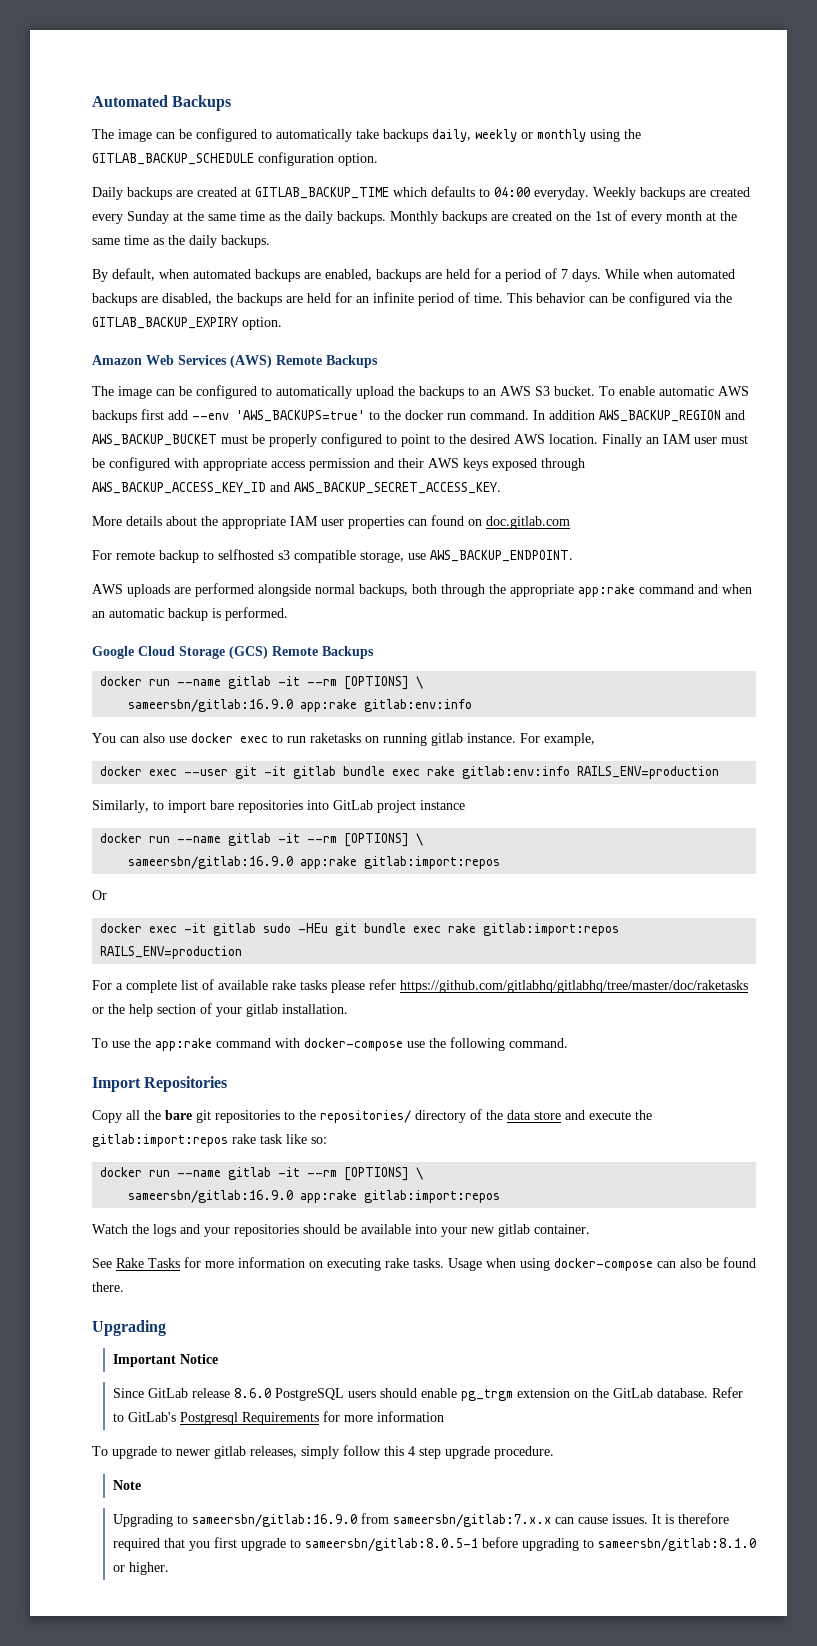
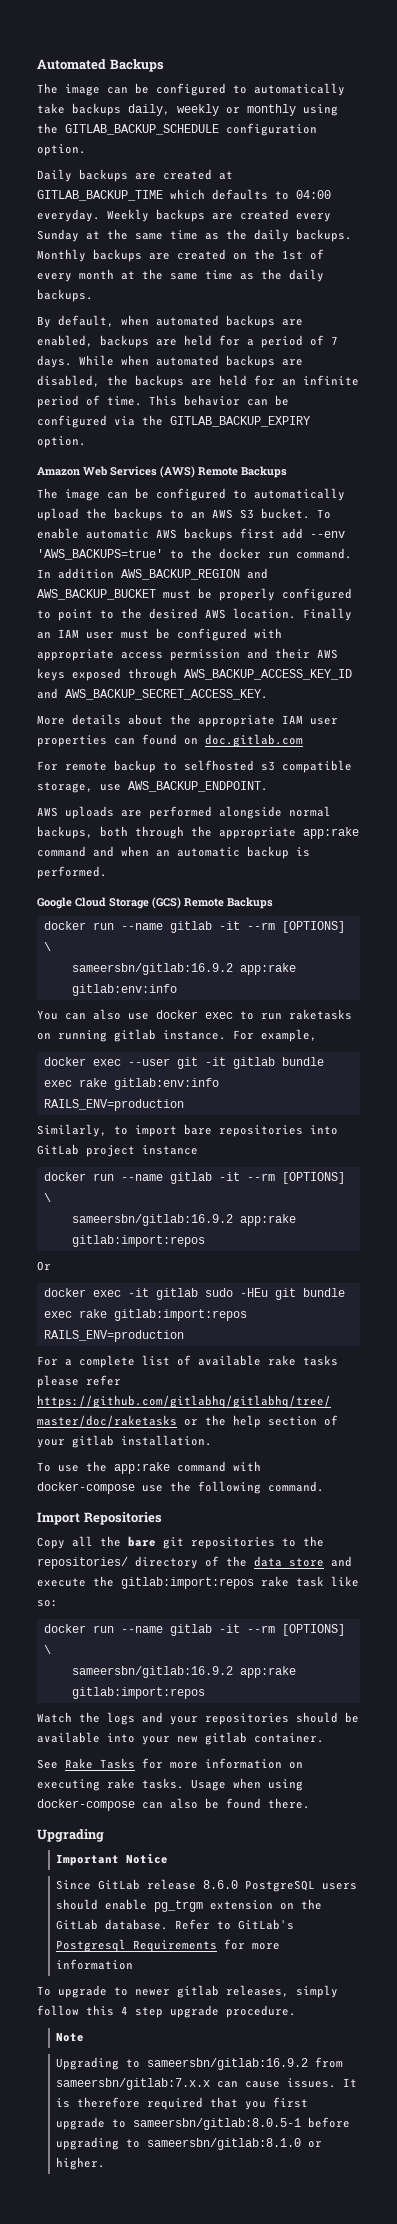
[128,699,294,712] sameersbn/gitlab:16.9.0 -> [71,963,233,975] sameersbn/gitlab:16.9.2
[128,856,294,869] sameersbn/gitlab:16.9.0 -> [71,1214,233,1226] sameersbn/gitlab:16.9.2
[128,1190,294,1203] sameersbn/gitlab:16.9.0 -> [71,1666,233,1678] sameersbn/gitlab:16.9.2
[191,1514,357,1527] sameersbn/gitlab:16.9.0 -> [147,2058,309,2070] sameersbn/gitlab:16.9.2

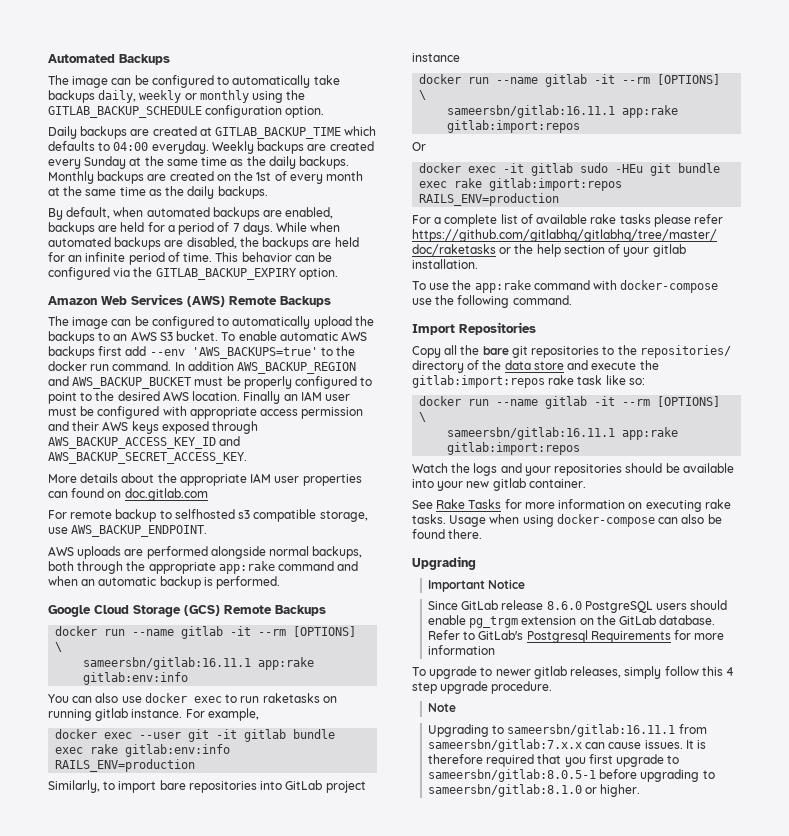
[71,963,233,975] sameersbn/gitlab:16.9.2 -> [83,657,252,670] sameersbn/gitlab:16.11.1
[71,1214,233,1226] sameersbn/gitlab:16.9.2 -> [447,105,616,118] sameersbn/gitlab:16.11.1
[71,1666,233,1678] sameersbn/gitlab:16.9.2 -> [447,427,616,440] sameersbn/gitlab:16.11.1
[147,2058,309,2070] sameersbn/gitlab:16.9.2 -> [507,724,676,737] sameersbn/gitlab:16.11.1

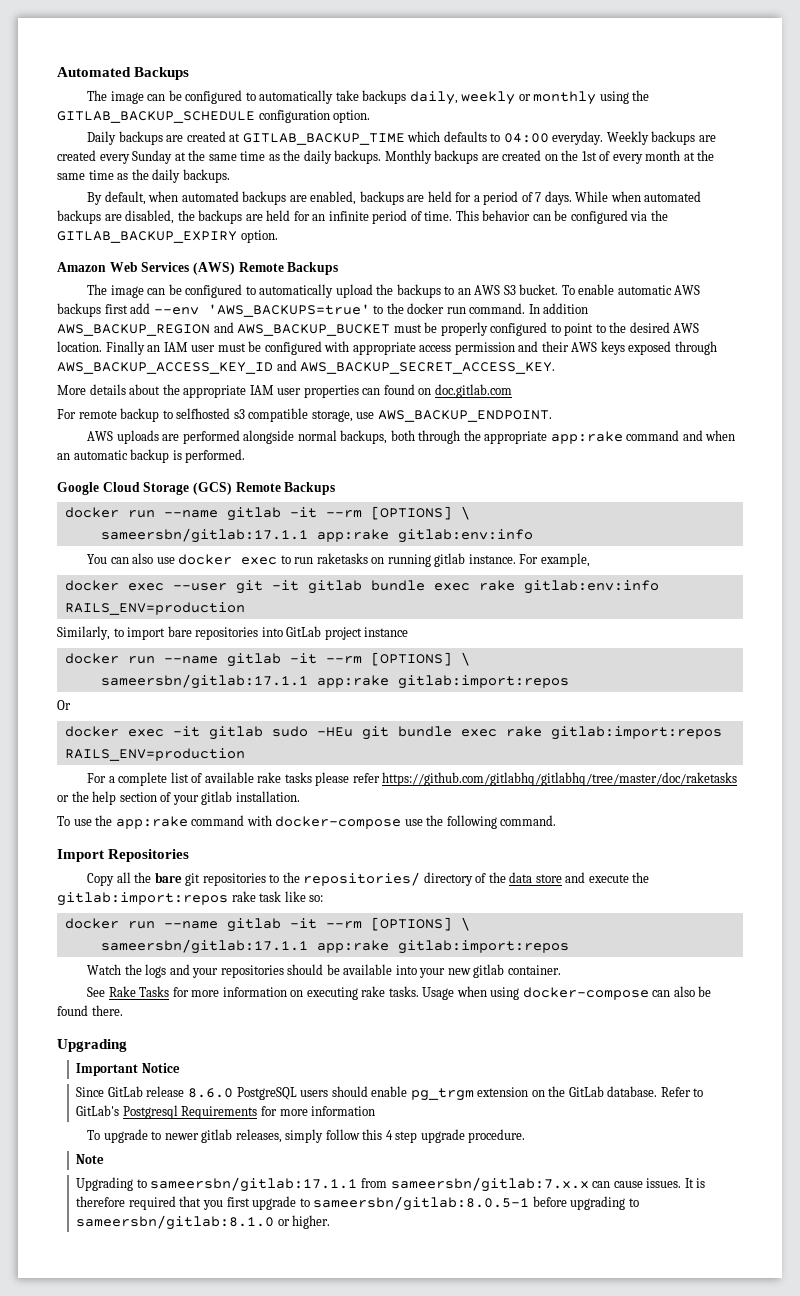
[83,657,252,670] sameersbn/gitlab:16.11.1 -> [100,528,308,543] sameersbn/gitlab:17.1.1
[447,105,616,118] sameersbn/gitlab:16.11.1 -> [100,674,308,689] sameersbn/gitlab:17.1.1
[447,427,616,440] sameersbn/gitlab:16.11.1 -> [100,939,308,954] sameersbn/gitlab:17.1.1
[507,724,676,737] sameersbn/gitlab:16.11.1 -> [150,1177,358,1192] sameersbn/gitlab:17.1.1

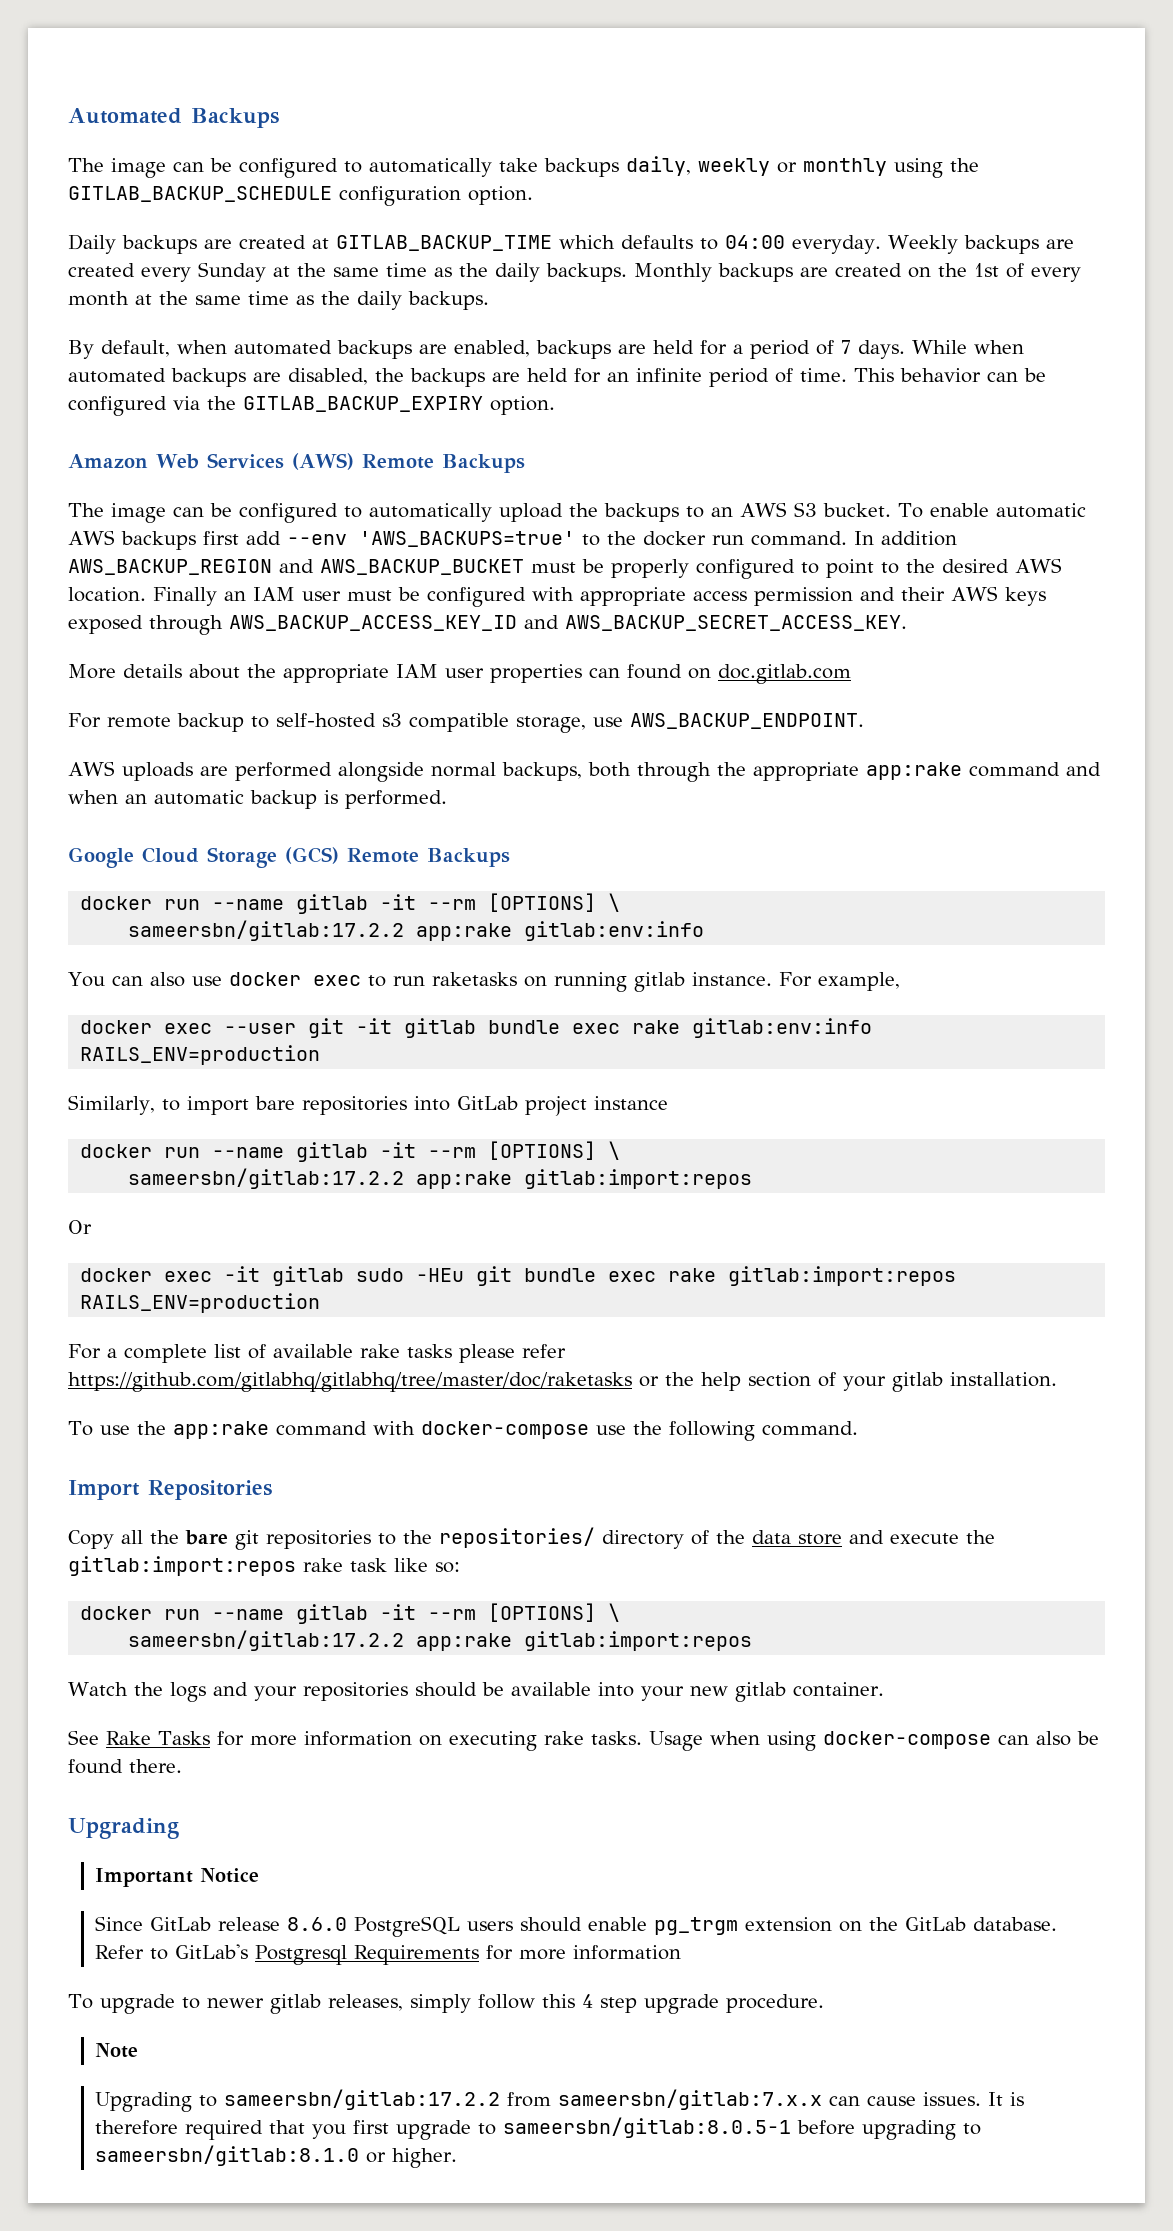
[176,408,231,419] selfhosted -> [276,713,376,728] self-hosted
[100,528,308,543] sameersbn/gitlab:17.1.1 -> [128,920,405,941] sameersbn/gitlab:17.2.2
[100,674,308,689] sameersbn/gitlab:17.1.1 -> [128,1168,405,1189] sameersbn/gitlab:17.2.2
[100,939,308,954] sameersbn/gitlab:17.1.1 -> [128,1630,405,1651] sameersbn/gitlab:17.2.2
[150,1177,358,1192] sameersbn/gitlab:17.1.1 -> [224,2089,501,2110] sameersbn/gitlab:17.2.2

